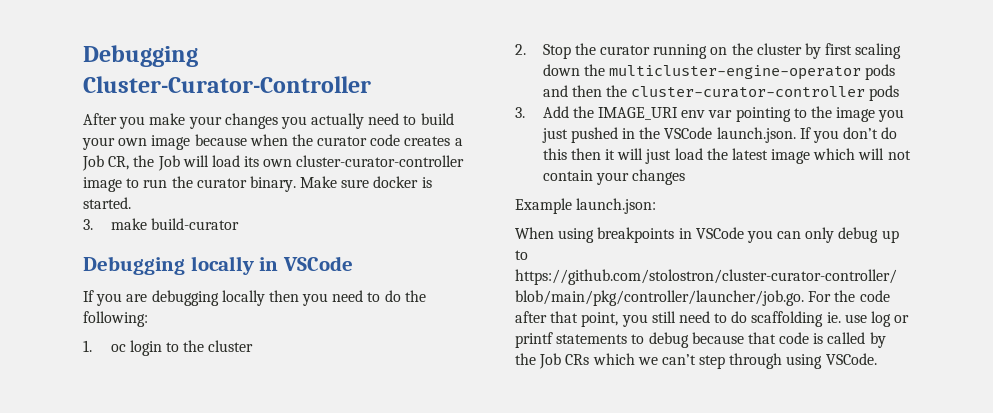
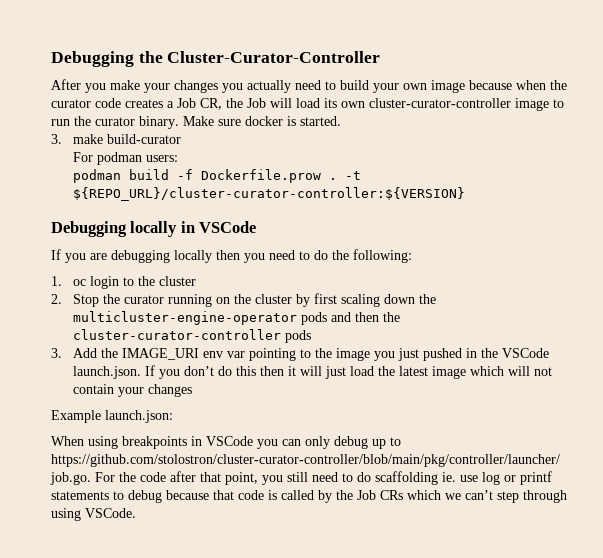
[83,45,198,67] Debugging -> [51,51,163,67] Debugging the
(239, 224) none -> [72,152,178,165] [72,169,361,183] [72,187,465,201] // For podman users: // podman build -f Dockerfile.prow . -t ${REPO_URL}/cluster-curator-controller:${VERSION}

